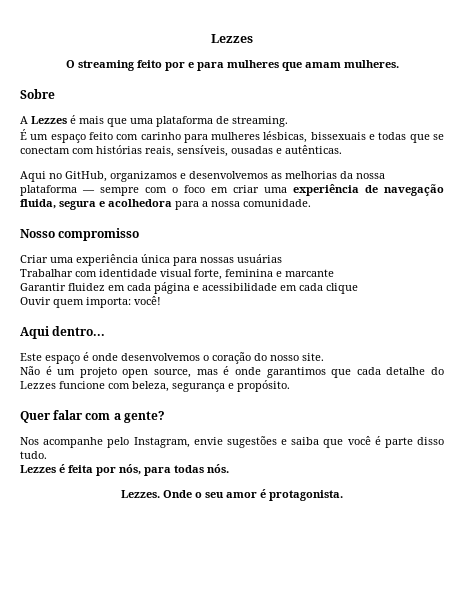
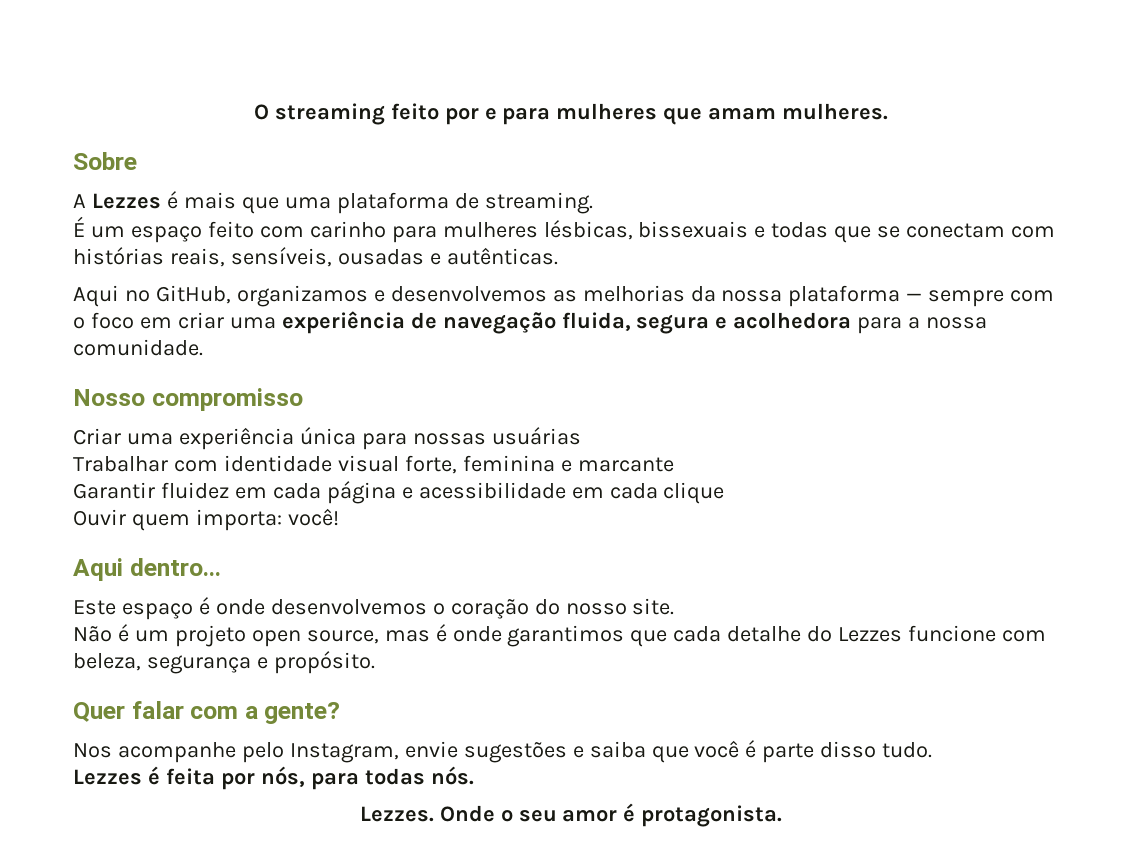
[211,34,253,43] Lezzes // -> (253, 112) none

